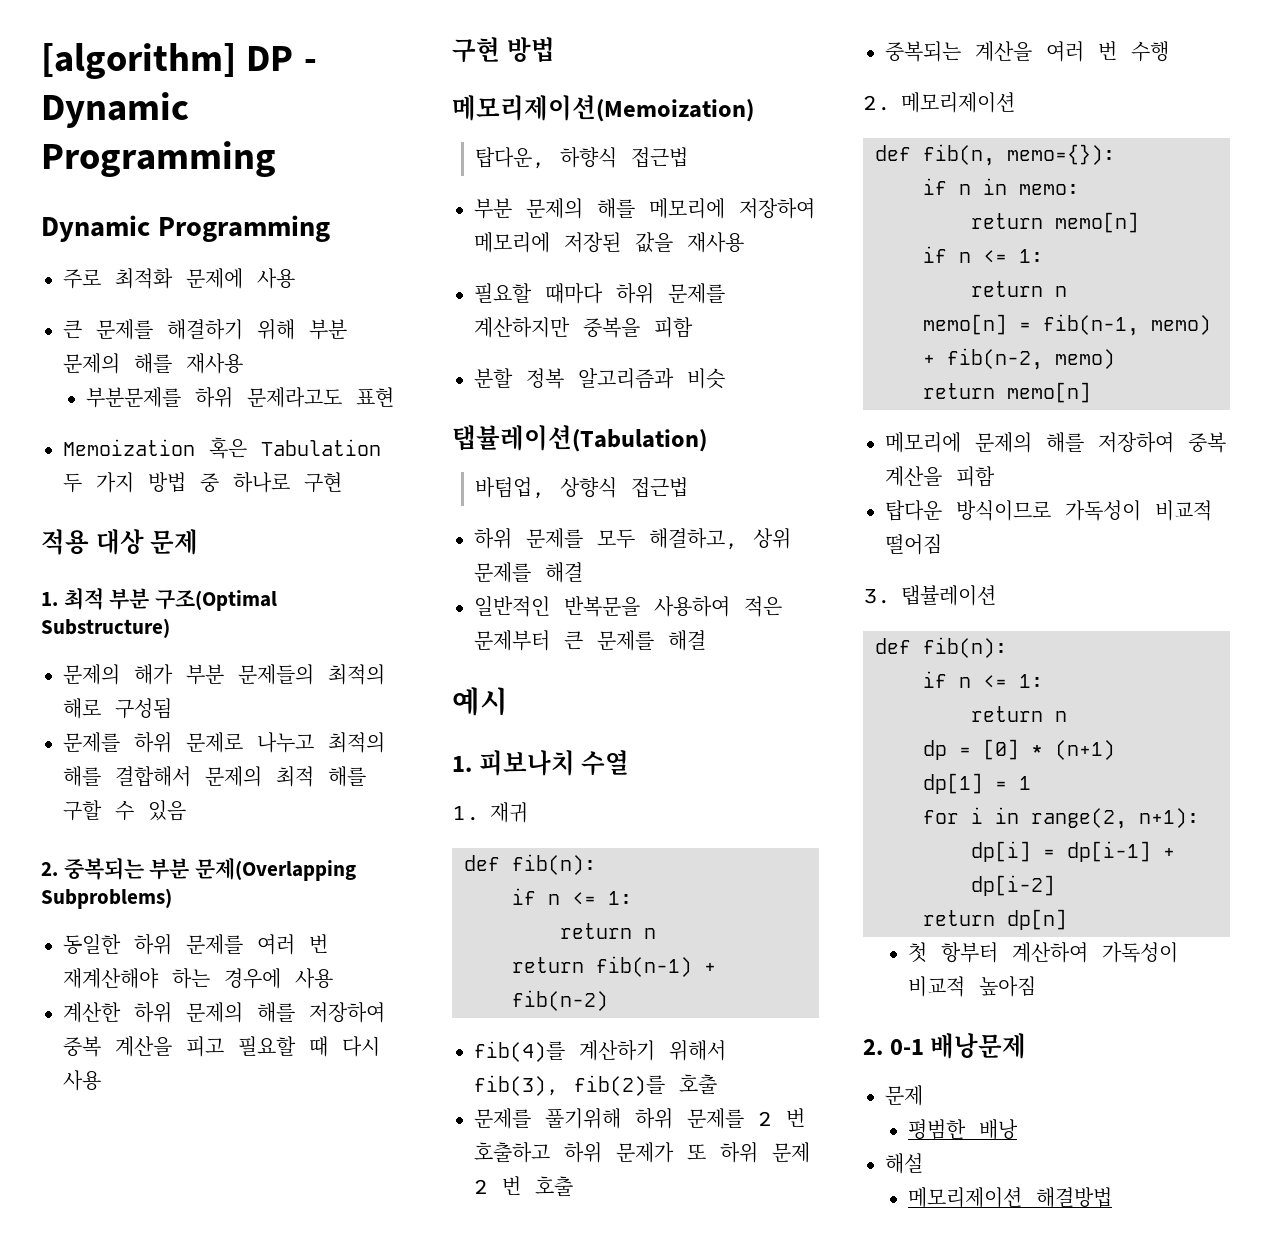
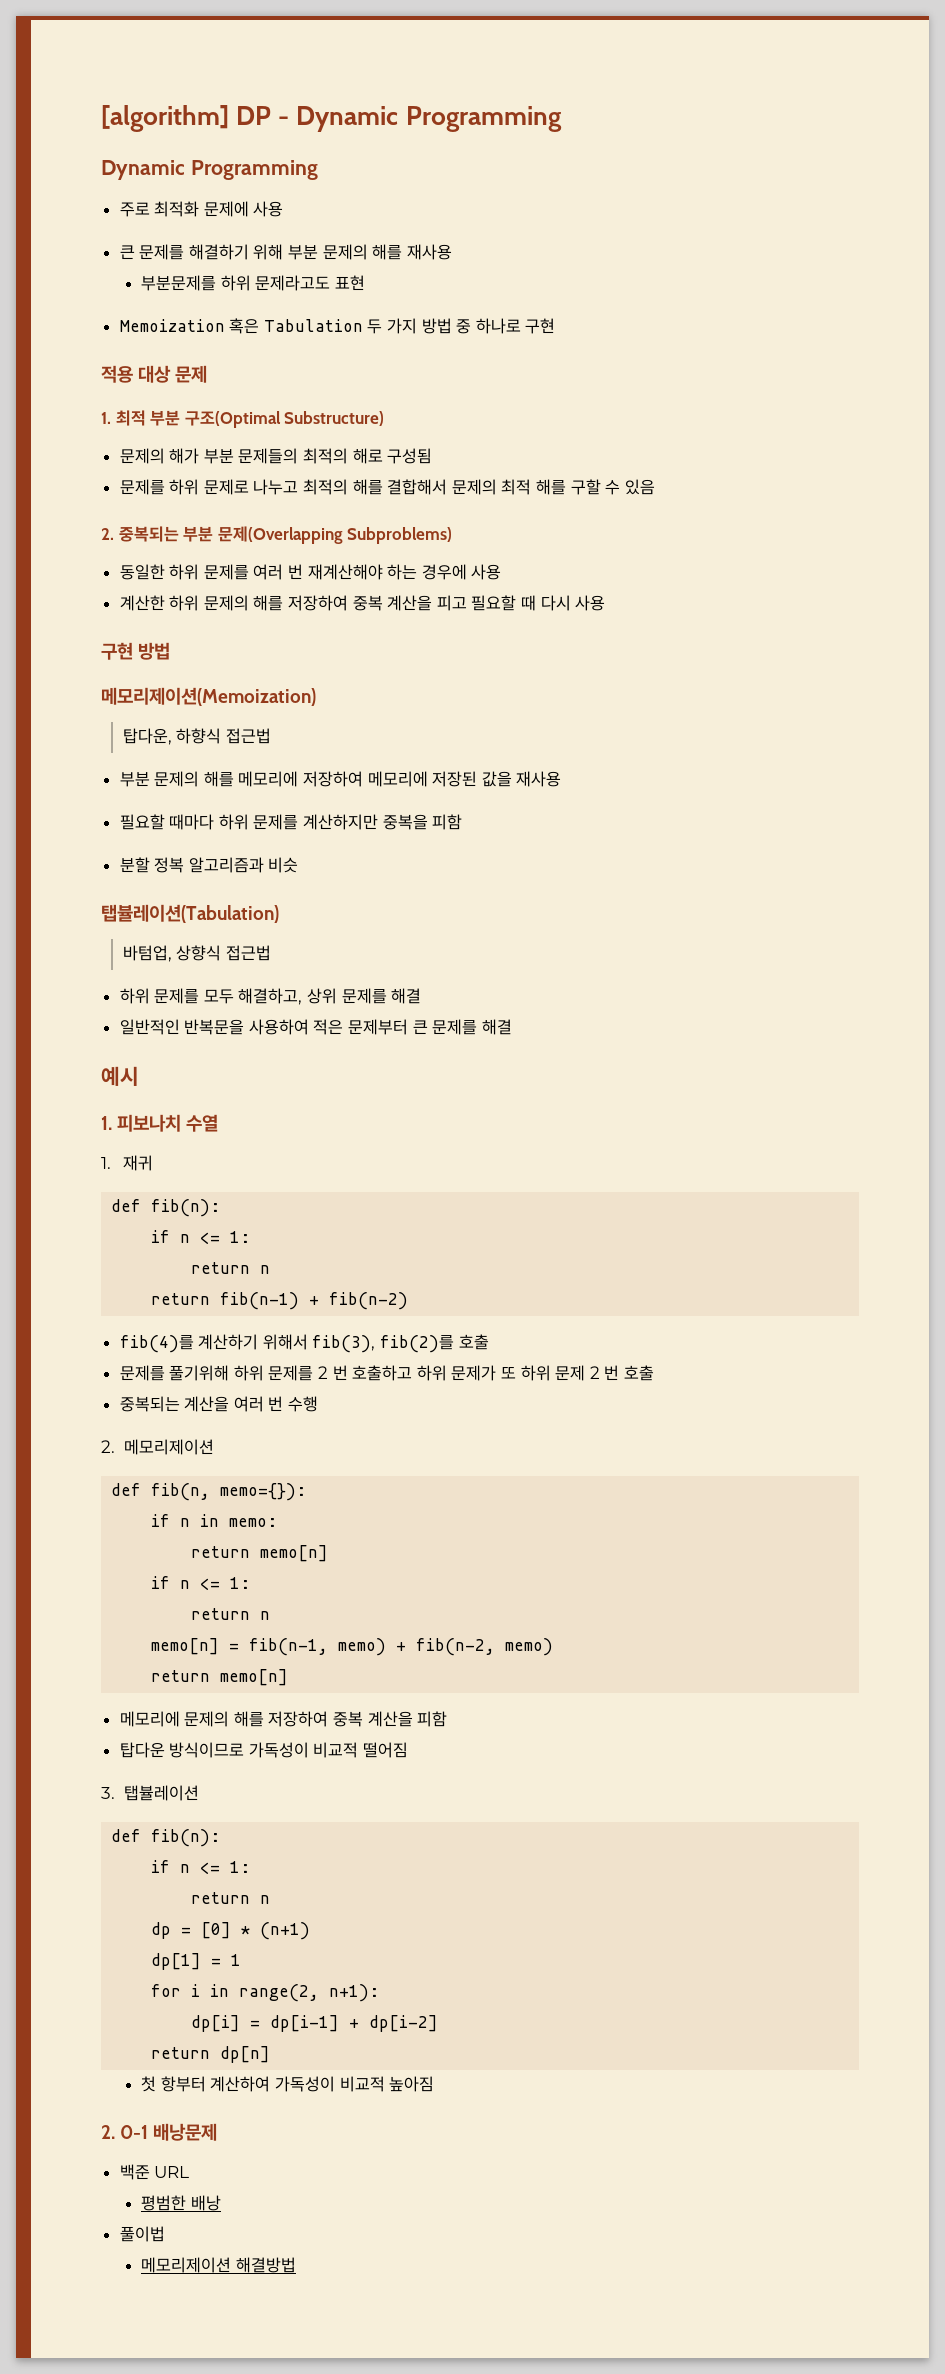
[885,1085,923,1106] 문제 -> [119,2164,190,2180] 백준 URL
[885,1153,923,1174] 해설 -> [119,2226,165,2242] 풀이법

